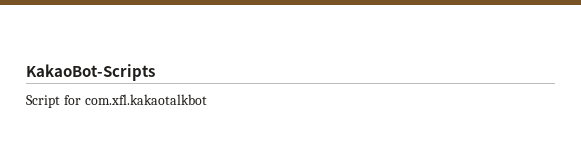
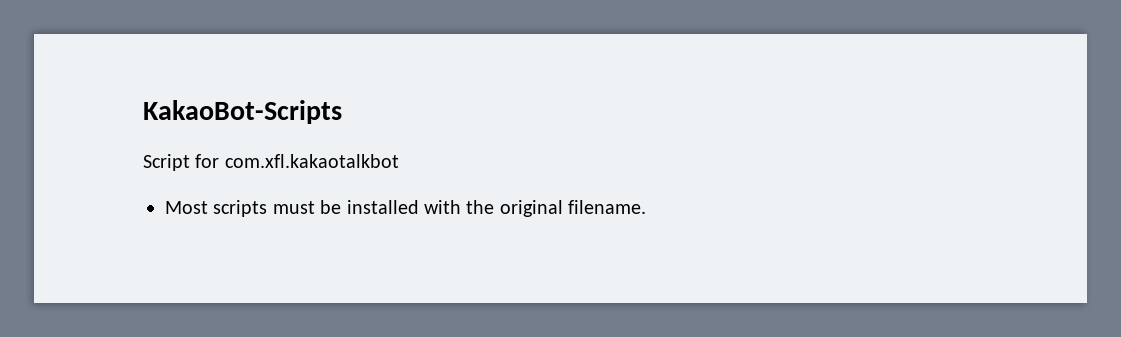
(207, 99) none -> [165,200,647,217] // Most scripts must be installed with the original filename.

